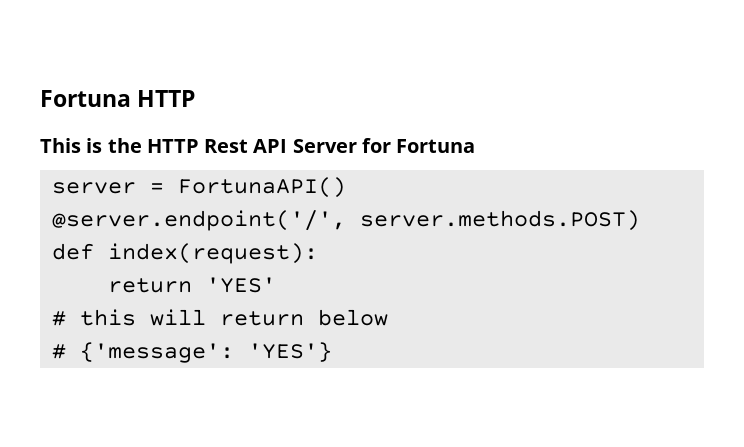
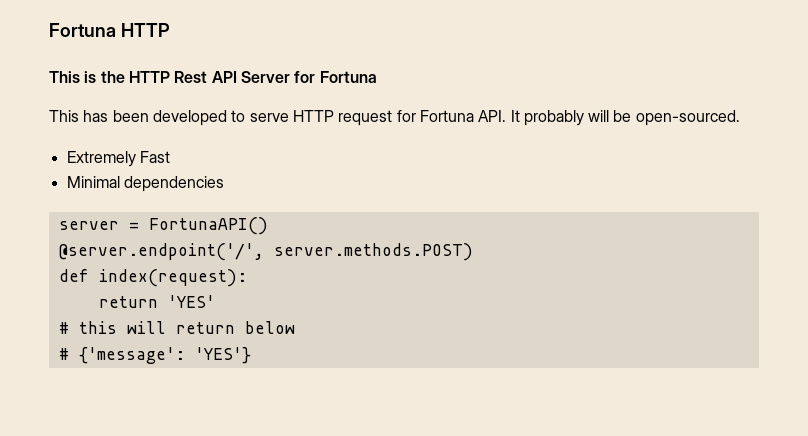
(476, 146) none -> [49,110,740,126] [66,151,170,167] [66,176,224,192] // This has been developed to serve HTTP request for Fortuna API. It probably will be open-sourced. // Extremely Fast // Minimal dependencies

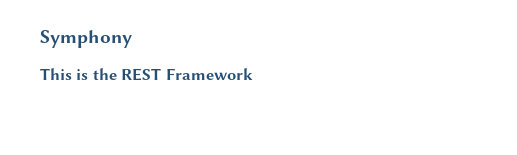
[49,23,170,37] Fortuna HTTP -> [40,30,132,48] Symphony
[128,71,377,83] [49,110,740,126] [66,151,170,167] [66,176,224,192] [58,217,268,235] [58,243,473,261] [58,269,247,287] [98,295,215,308] [58,321,295,334] [58,347,251,364] HTTP Rest API Server for Fortuna // This has been developed to serve HTTP request for Fortuna API. It probably will be open-sourced. // Extremely Fast // Minimal dependencies // server = FortunaAPI() // @server.endpoint('/', server.methods.POST) // def index(request): // return 'YES' // # this will return below // # {'message': 'YES'} -> [121,68,253,81] REST Framework

